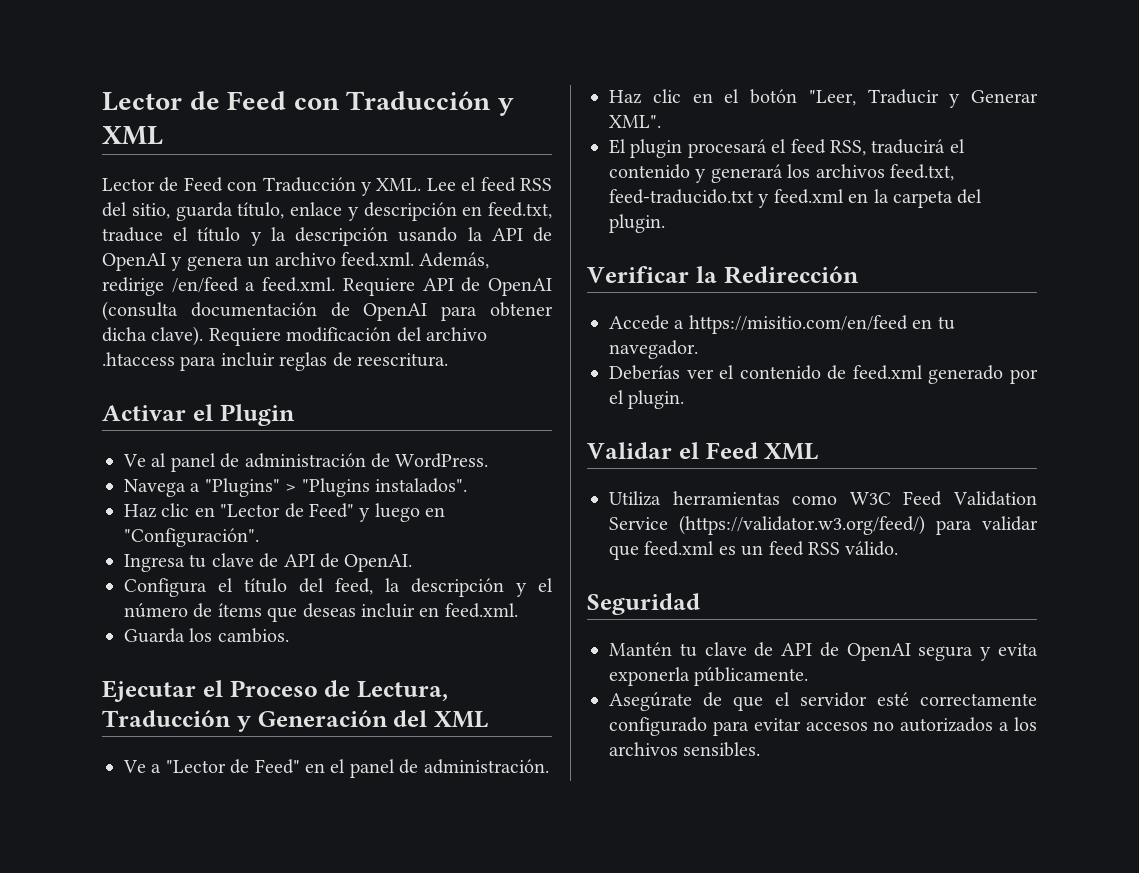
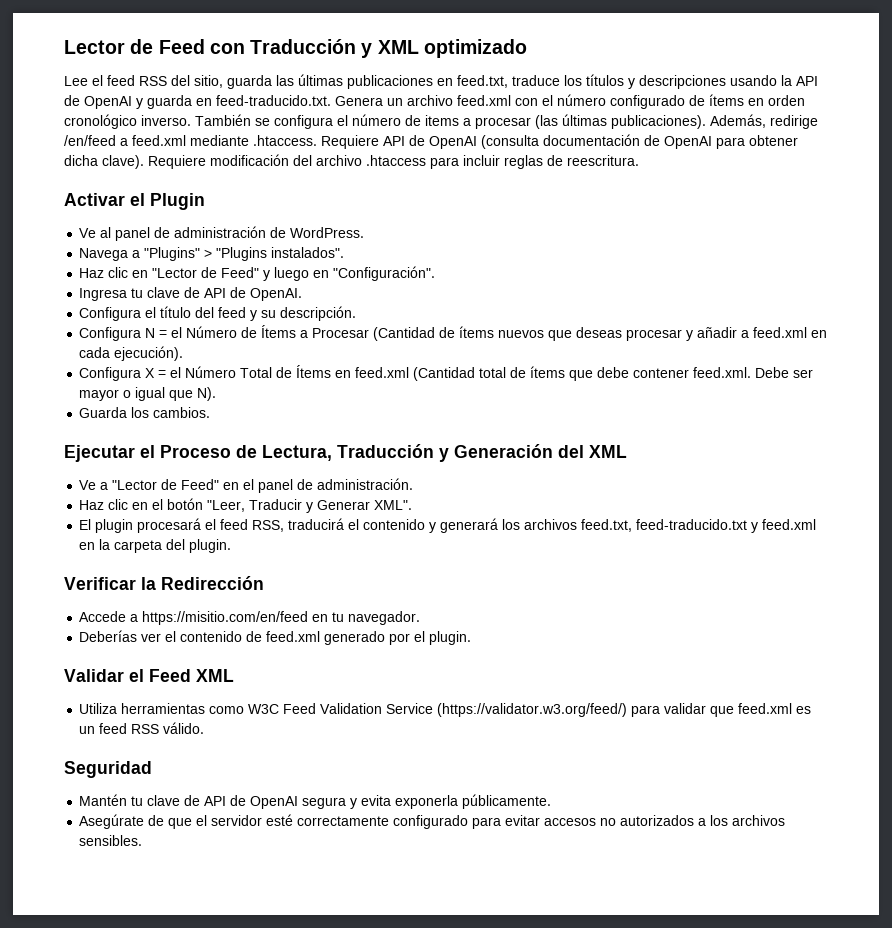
[102,177,422,196] // Lector de Feed con Traducción y XML. -> [423,39,527,58] optimizado //
[237,202,552,221] [102,227,389,246] título, enlace y descripción en feed.txt, traduce el título y la descripción -> [276,74,726,89] las últimas publicaciones en feed.txt, traduce los títulos y descripciones
[186,252,414,271] genera un archivo feed.xml. -> [147,94,805,109] [64,114,706,129] guarda en feed-traducido.txt. Genera un archivo feed.xml con el número configurado de ítems en orden cronológico inverso. También se configura el número de items a procesar (las últimas publicaciones).
[262,277,336,292] feed.xml. -> [132,135,317,146] feed.xml mediante .htaccess.
[335,578,553,597] [124,603,518,622] feed, la descripción y el número de ítems que deseas incluir en feed.xml. -> [218,306,357,321] [79,325,828,341] [79,346,184,361] [79,365,814,381] [79,387,217,401] feed y su descripción. // Configura N = el Número de Ítems a Procesar (Cantidad de ítems nuevos que deseas procesar y añadir a feed.xml en cada ejecución). // Configura X = el Número Total de Ítems en feed.xml (Cantidad total de ítems que debe contener feed.xml. Debe ser mayor o igual que N).

